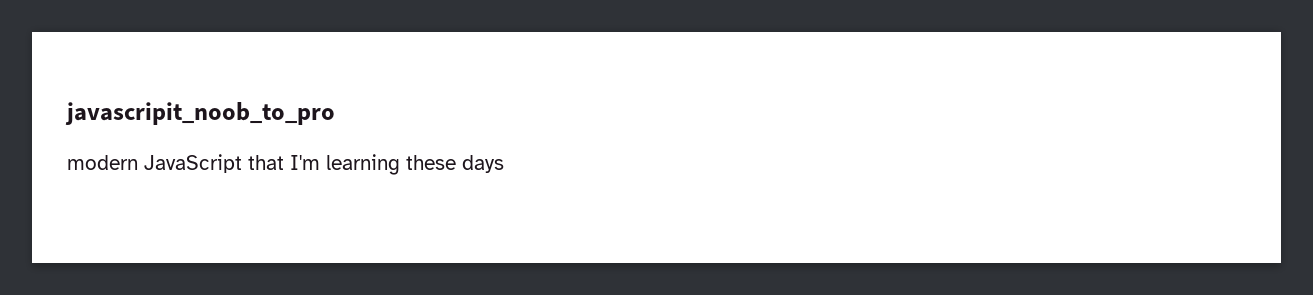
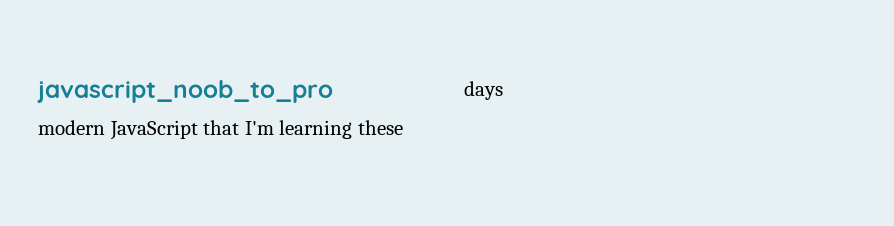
[65,102,335,125] javascripit_noob_to_pro -> [37,80,333,103] javascript_noob_to_pro

